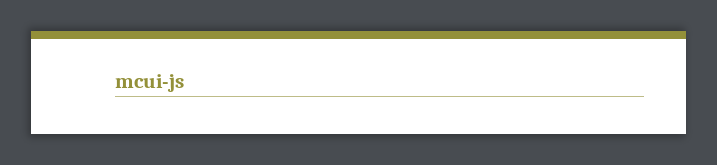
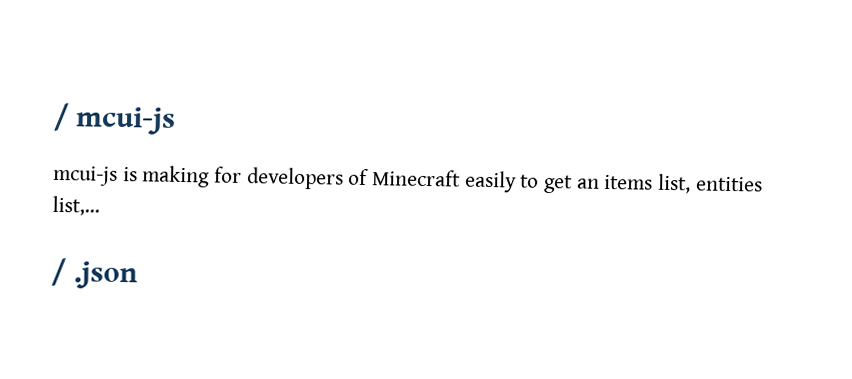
[115,74,184,92] mcui-js -> [53,102,176,135] [53,165,763,194] [52,195,100,216] [51,257,138,290] / mcui-js // mcui-js is making for developers of Minecraft easily to get an items list, entities list,... // / .json

